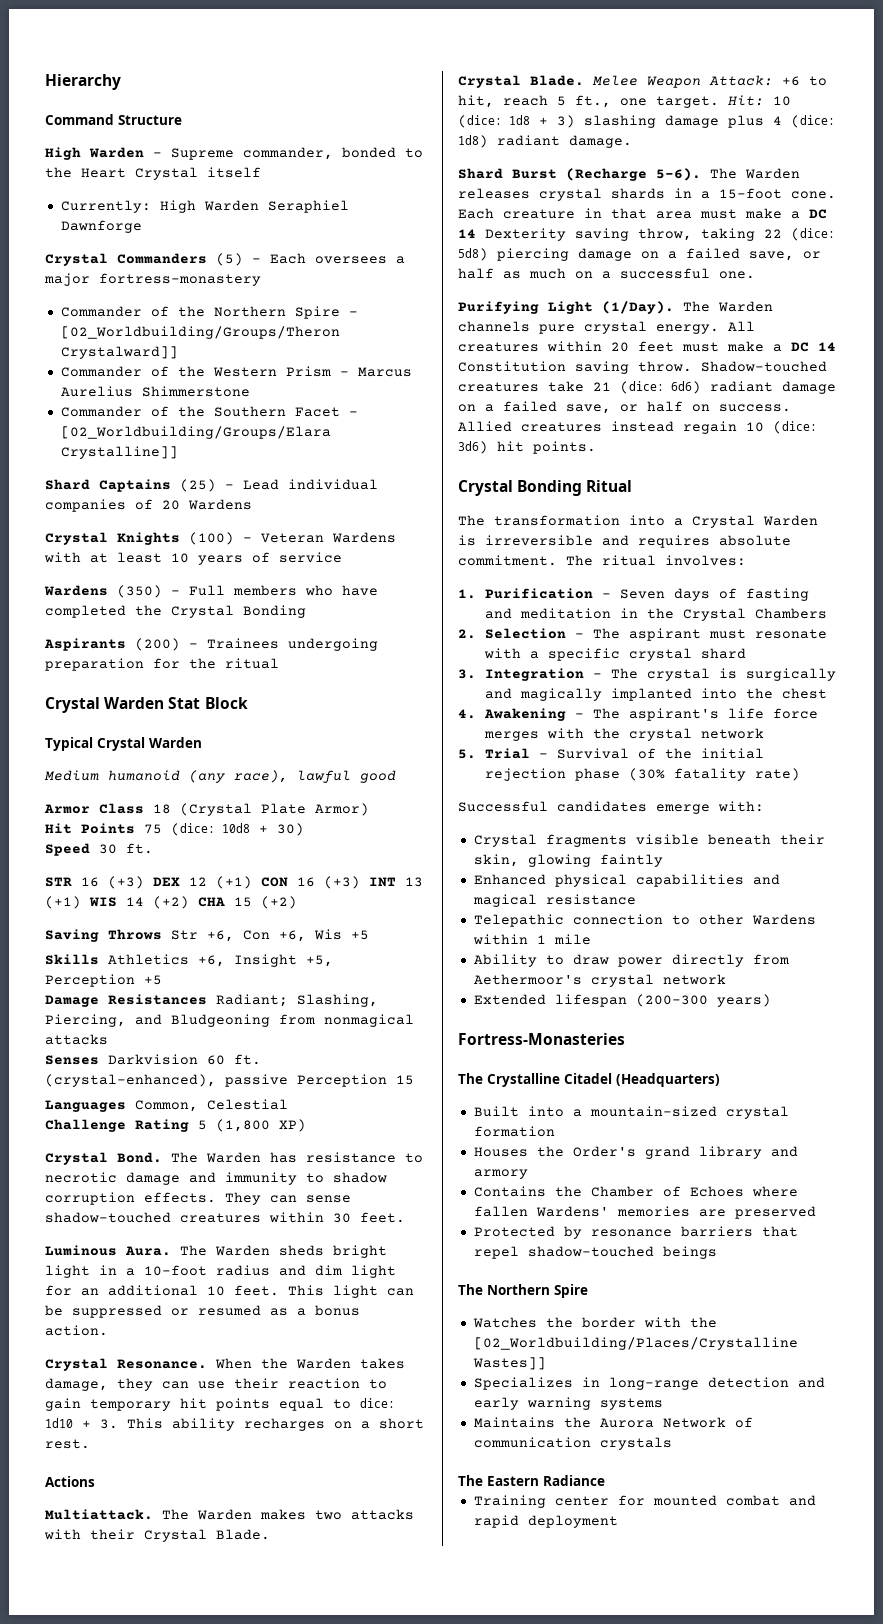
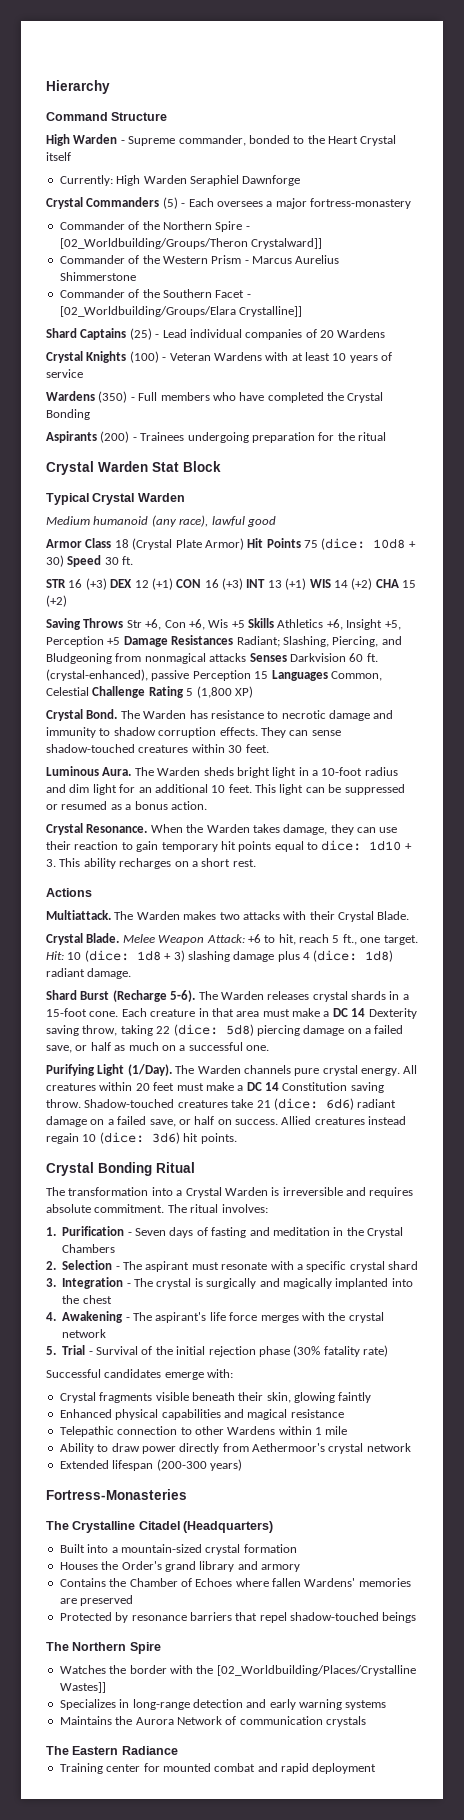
(369, 809) // -> (244, 544) none
(304, 829) // -> (64, 561) none
(369, 935) // -> (245, 624) none
(162, 980) // -> (121, 641) none
(108, 1039) // -> (247, 657) none
(414, 1080) // -> (269, 675) none
(288, 1104) // -> (89, 691) none

